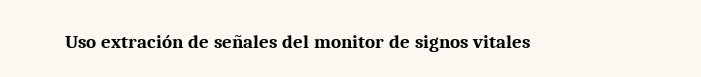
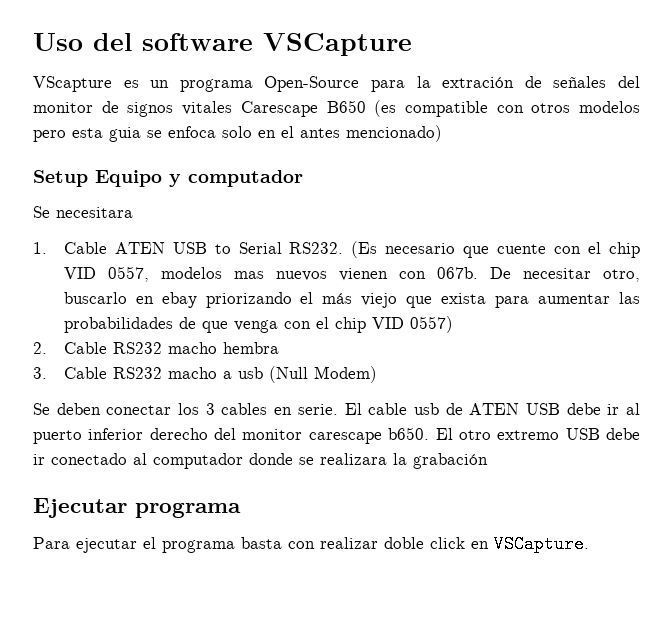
(96, 42) none -> [93,33,412,56] [33,76,431,92] del software VSCapture // VScapture es un programa Open-Source para la
(530, 41) none -> [240,100,640,117] [33,125,442,142] [33,170,303,187] [33,206,133,218] [33,241,640,258] [63,266,640,282] [63,292,640,308] [63,316,453,333] [33,342,279,354] [33,366,377,383] [33,403,640,415] [33,427,641,444] [33,453,488,469] [33,498,241,518] [33,535,589,553] Carescape B650 (es compatible con otros modelos pero esta guia se enfoca solo en el antes mencionado) // Setup Equipo y computador // Se necesitara // 1. Cable ATEN USB to Serial RS232. (Es necesario que cuente con el chip VID 0557, modelos mas nuevos vienen con 067b. De necesitar otro, buscarlo en ebay priorizando el más viejo que exista para aumentar las probabilidades de que venga con el chip VID 0557) // 2. Cable RS232 macho hembra // 3. Cable RS232 macho a usb (Null Modem) // Se deben conectar los 3 cables en serie. El cable usb de ATEN USB debe ir al puerto inferior derecho del monitor carescape b650. El otro extremo USB debe ir conectado al computador donde se realizara la grabación // Ejecutar programa // Para ejecutar el programa basta con realizar doble click en VSCapture.

